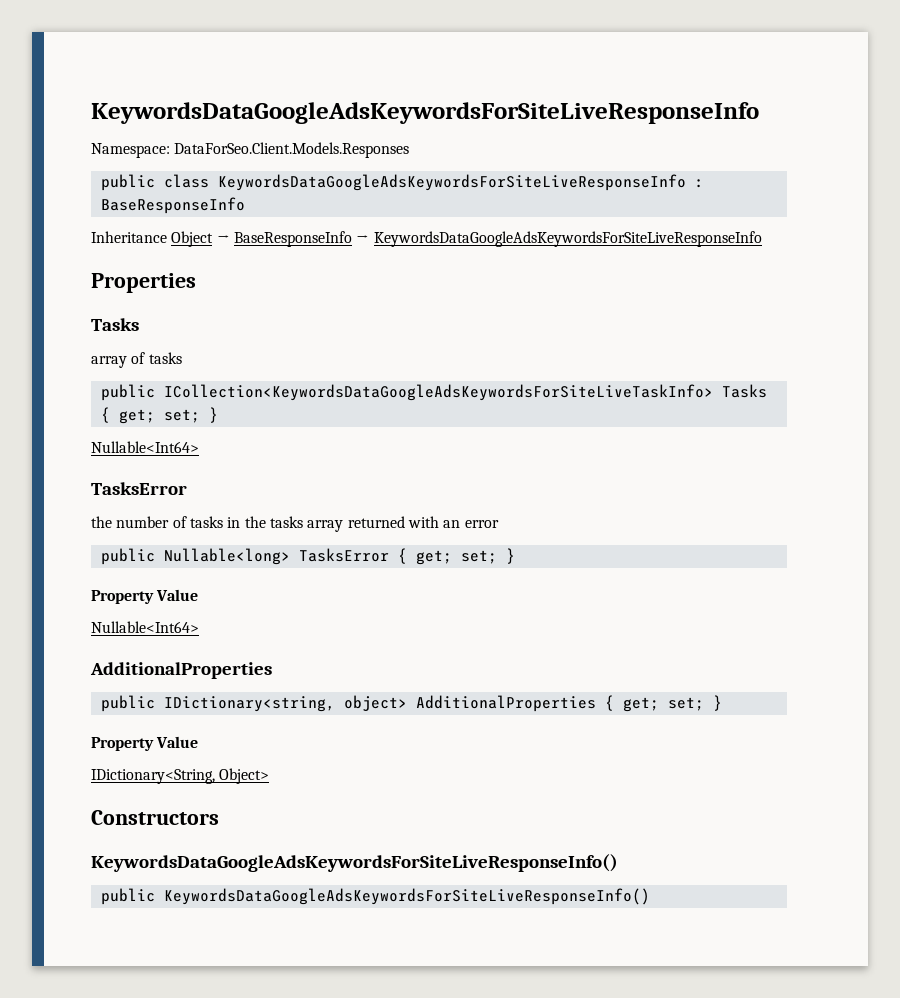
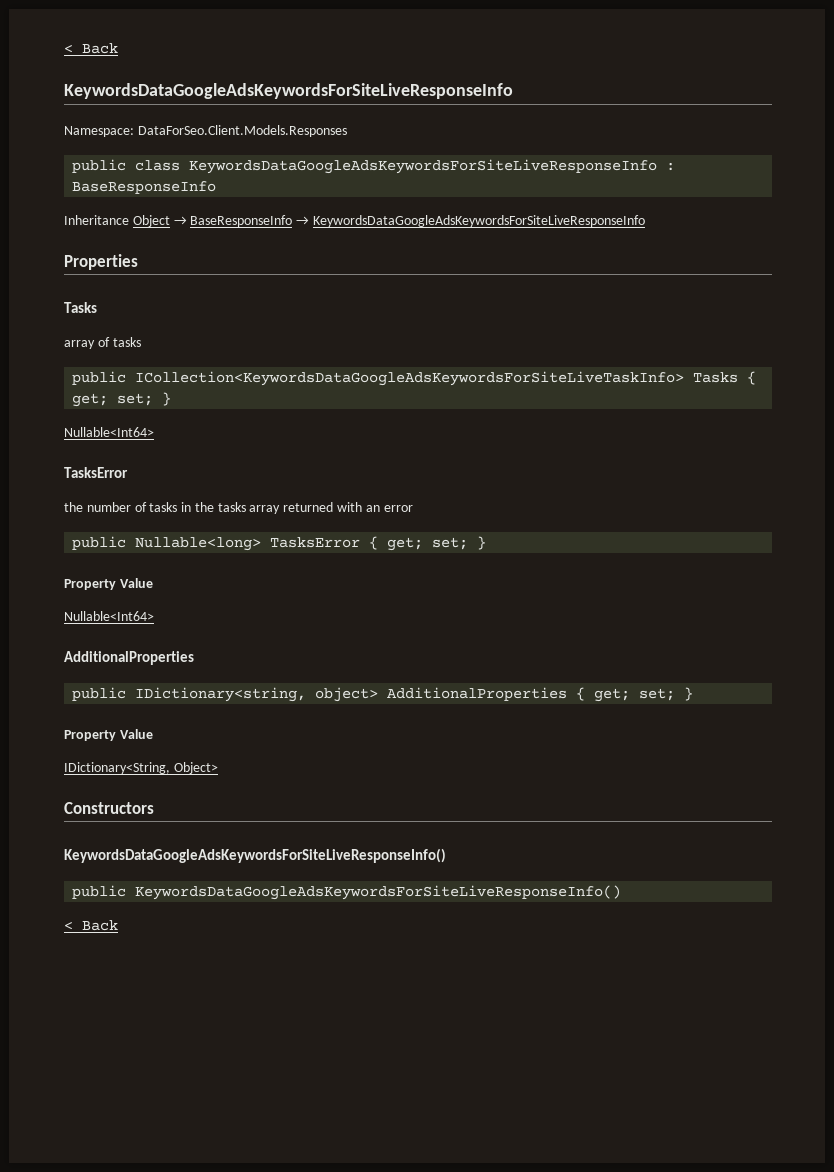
(91, 113) none -> [64,43,118,54] < Back //
(650, 896) none -> [64,920,118,931] // < Back

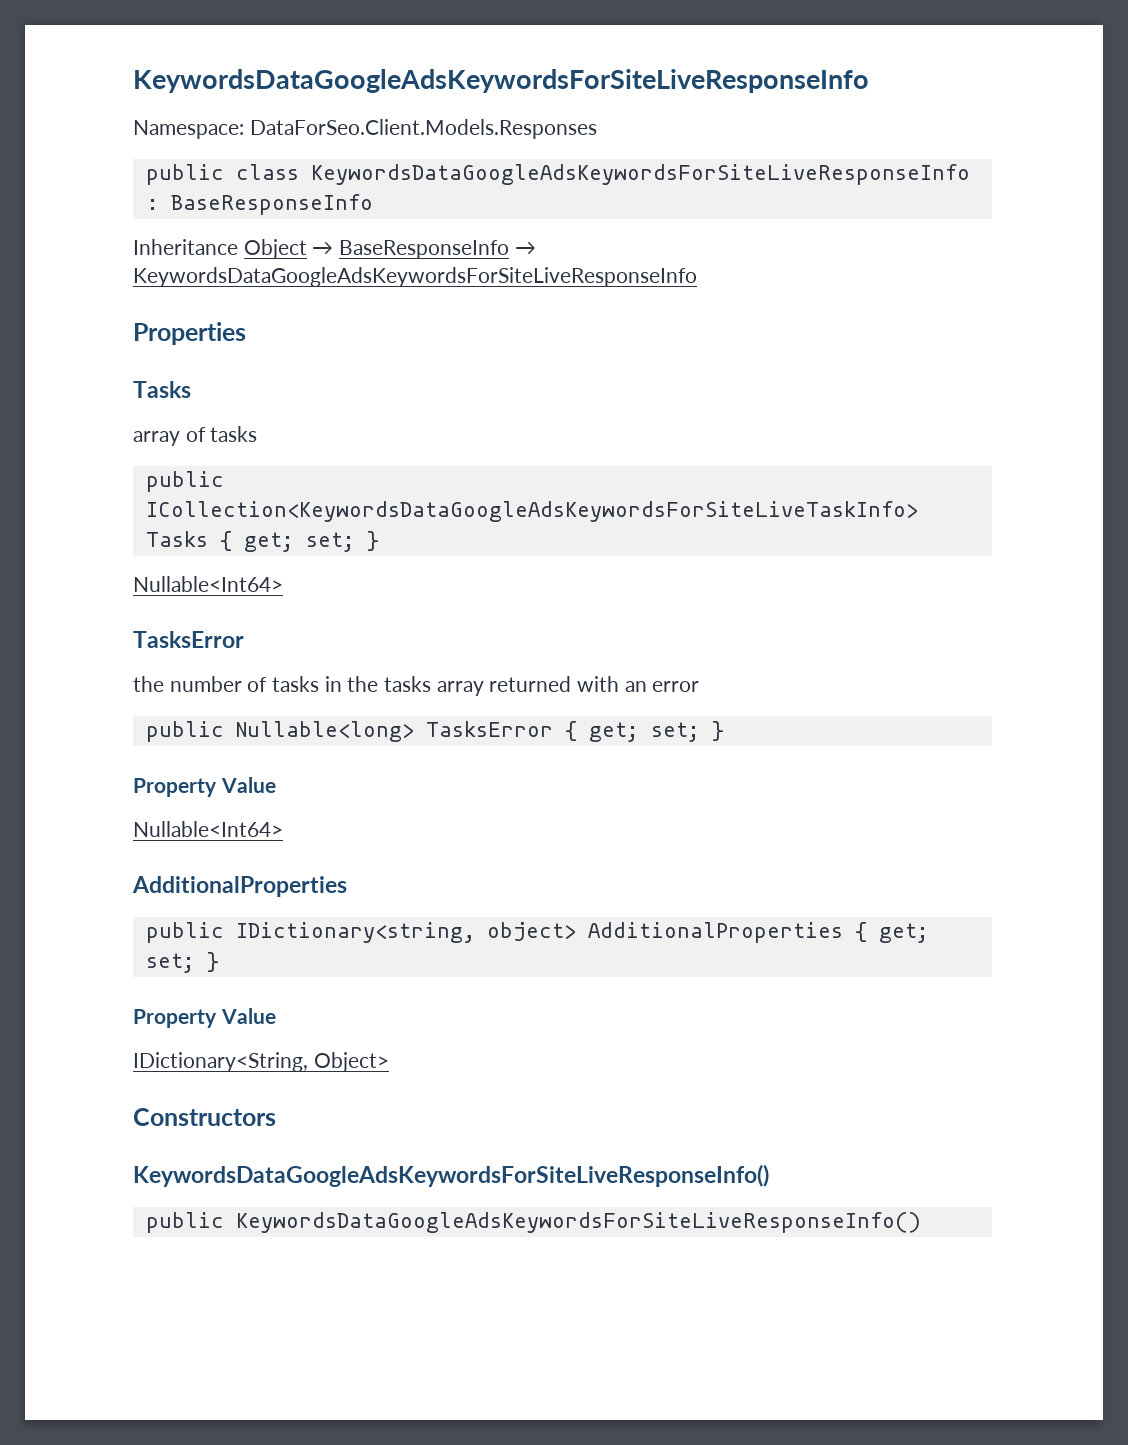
[64,43,118,54] < Back // -> (133, 81) none
[64,920,118,931] // < Back -> (921, 1222) none

